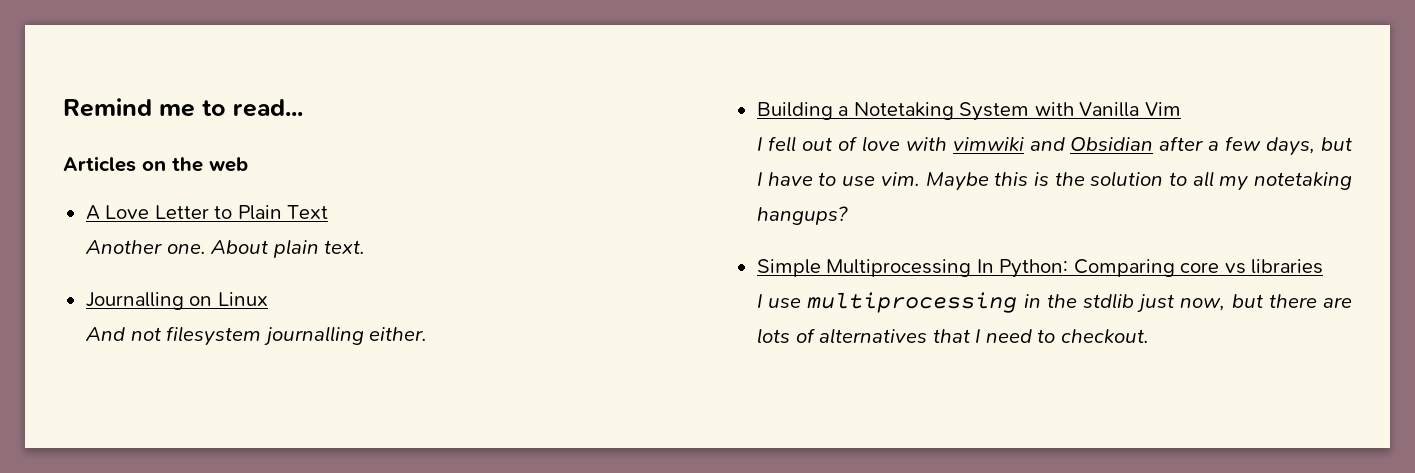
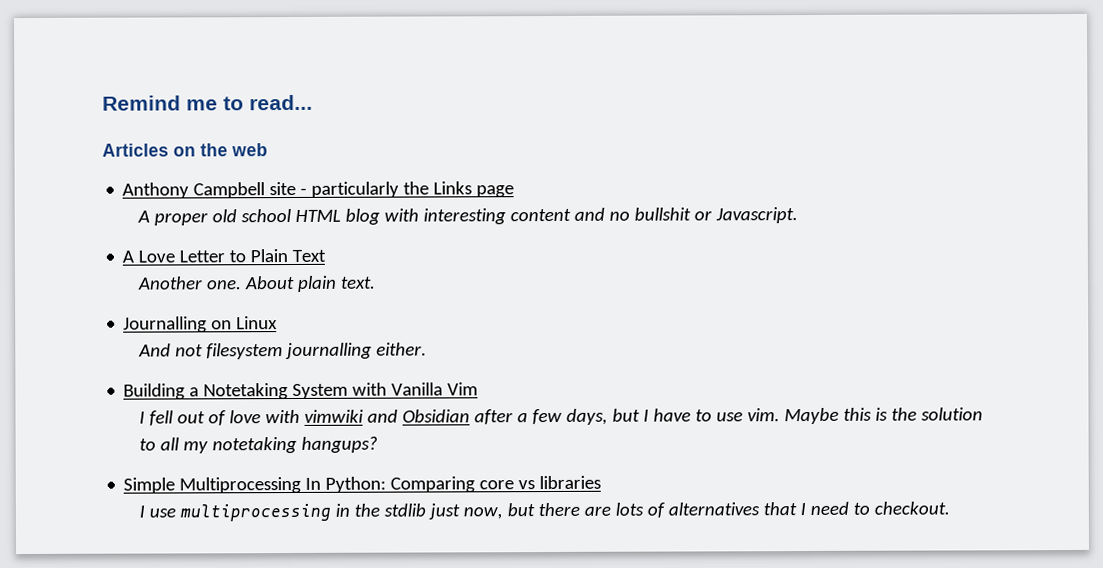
(248, 164) none -> [122,181,515,199] [136,207,798,226] // Anthony Campbell site - particularly the Links page // A proper old school HTML blog with interesting content and no bullshit or Javascript.

